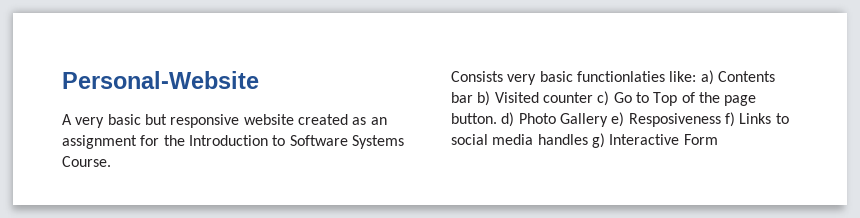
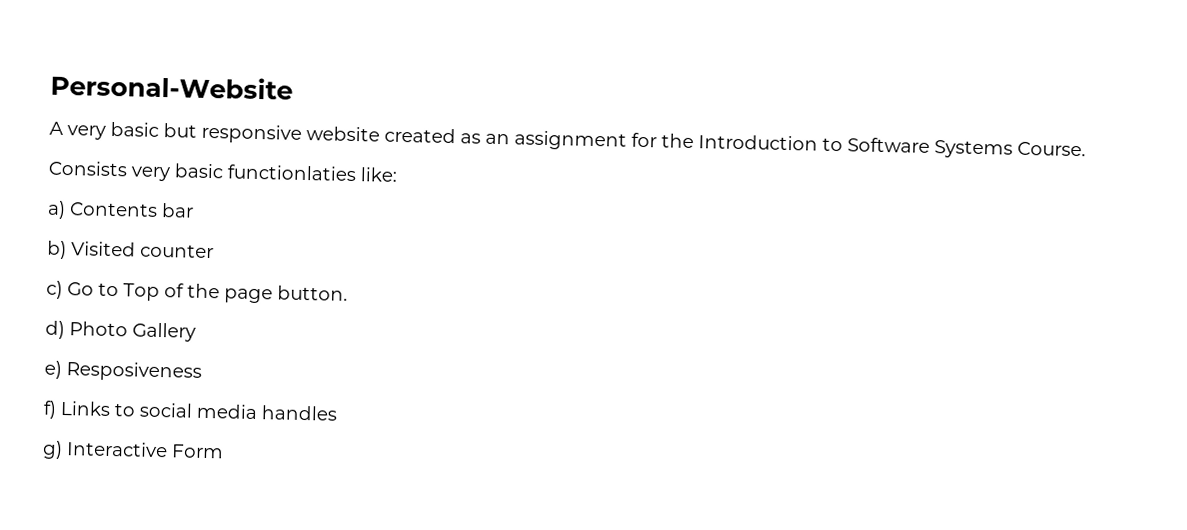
(697, 76) none -> (397, 174) //
(473, 97) none -> (194, 210) //
(593, 97) none -> (214, 251) //
(497, 118) none -> (348, 293) //
(608, 120) none -> (196, 332) //
(721, 120) none -> (202, 371) //
(588, 139) none -> (338, 413) //

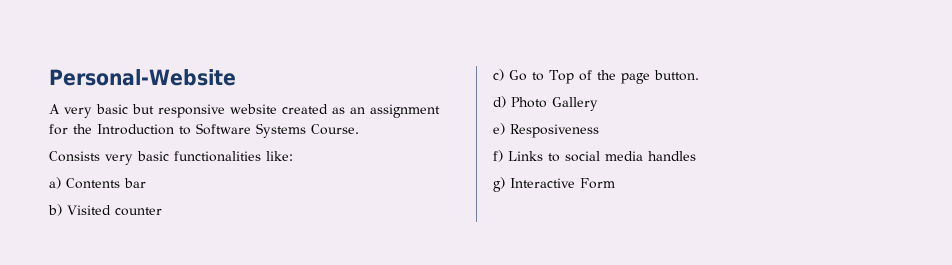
[227,164,356,182] functionlaties -> [174,151,261,162] functionalities

